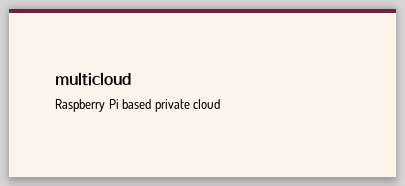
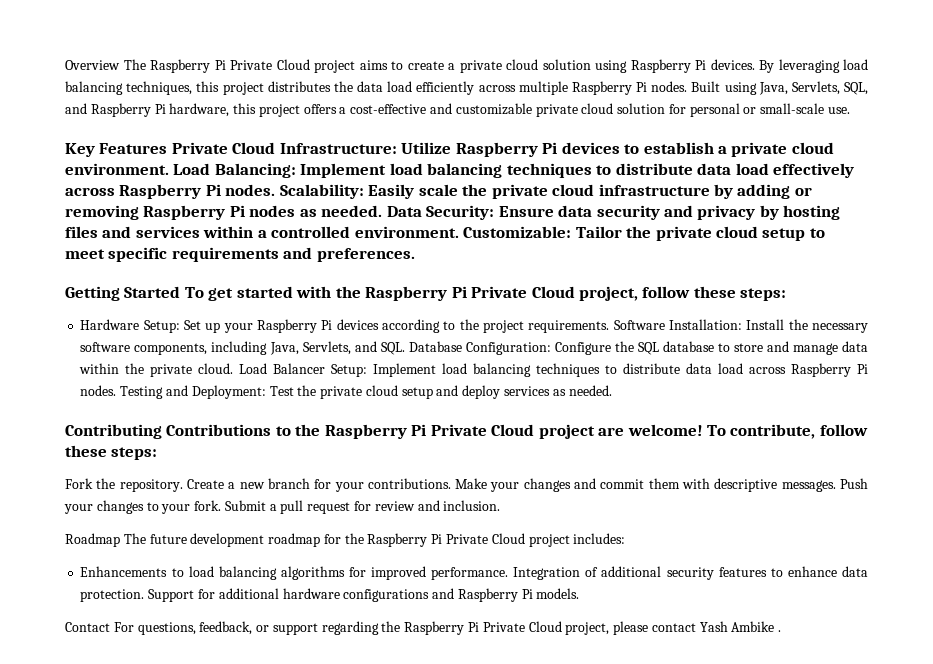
[55,72,131,86] [55,99,221,112] multicloud // Raspberry Pi based private cloud -> [65,59,868,73] [65,81,868,95] [65,103,851,117] [65,142,834,157] [65,163,855,178] [65,184,812,199] [65,205,841,220] [65,226,825,241] [65,247,415,262] [65,286,787,301] [80,319,869,333] [80,341,868,355] [79,363,869,377] [80,385,612,399] [65,424,868,439] [65,445,158,460] [65,478,868,492] [64,500,501,514] [65,533,626,547] [80,566,869,580] [80,588,580,602] [65,621,782,635] Overview The Raspberry Pi Private Cloud project aims to create a private cloud solution using Raspberry Pi devices. By leveraging load balancing techniques, this project distributes the data load efficiently across multiple Raspberry Pi nodes. Built using Java, Servlets, SQL, and Raspberry Pi hardware, this project offers a cost-effective and customizable private cloud solution for personal or small-scale use. // Key Features Private Cloud Infrastructure: Utilize Raspberry Pi devices to establish a private cloud environment. Load Balancing: Implement load balancing techniques to distribute data load effectively across Raspberry Pi nodes. Scalability: Easily scale the private cloud infrastructure by adding or removing Raspberry Pi nodes as needed. Data Security: Ensure data security and privacy by hosting files and services within a controlled environment. Customizable: Tailor the private cloud setup to meet specific requirements and preferences. // Getting Started To get started with the Raspberry Pi Private Cloud project, follow these steps: // Hardware Setup: Set up your Raspberry Pi devices according to the project requirements. Software Installation: Install the necessary software components, including Java, Servlets, and SQL. Database Configuration: Configure the SQL database to store and manage data within the private cloud. Load Balancer Setup: Implement load balancing techniques to distribute data load across Raspberry Pi nodes. Testing and Deployment: Test the private cloud setup and deploy services as needed. // Contributing Contributions to the Raspberry Pi Private Cloud project are welcome! To contribute, follow these steps: // Fork the repository. Create a new branch for your contributions. Make your changes and commit them with descriptive messages. Push your changes to your fork. Submit a pull request for review and inclusion. // Roadmap The future development roadmap for the Raspberry Pi Private Cloud project includes: // Enhancements to load balancing algorithms for improved performance. Integration of additional security features to enhance data protection. Support for additional hardware configurations and Raspberry Pi models. // Contact For questions, feedback, or support regarding the Raspberry Pi Private Cloud project, please contact Yash Ambike .

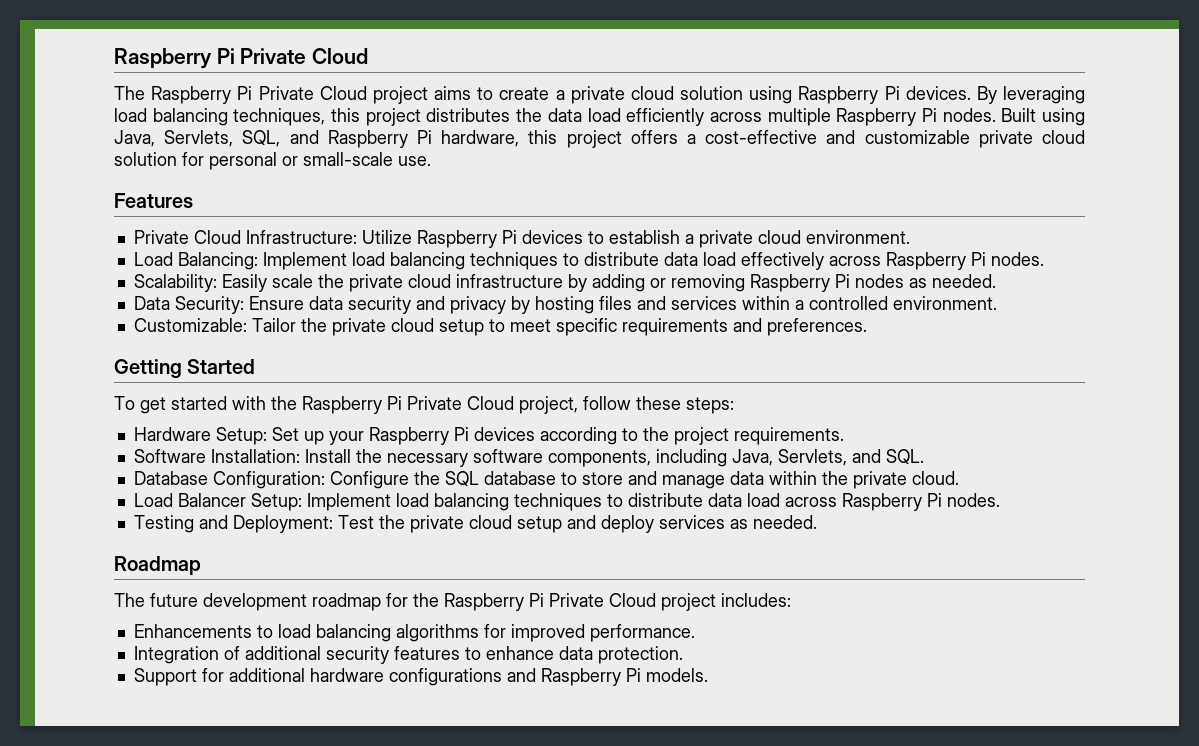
[65,60,120,70] Overview -> [114,48,369,69] Raspberry Pi Private Cloud //
[65,143,95,157] Key -> (431, 161) none
(168, 148) none -> (193, 200) //
(169, 169) none -> (910, 237) //
(276, 190) none -> (1044, 259) //
(383, 211) none -> (996, 281) //
(459, 232) none -> (997, 303) //
(181, 292) none -> (256, 366) //
(610, 326) none -> (844, 436) //
(405, 348) none -> (924, 457) //
(234, 368) none -> (959, 478) //
(117, 390) none -> (1000, 500) //
[65,424,868,439] [65,445,158,460] [65,478,868,492] [64,500,501,514] [65,533,120,547] Contributing Contributions to the Raspberry Pi Private Cloud project are welcome! To contribute, follow these steps: // Fork the repository. Create a new branch for your contributions. Make your changes and commit them with descriptive messages. Push your changes to your fork. Submit a pull request for review and inclusion. // Roadmap -> [114,556,201,575] Roadmap //
(509, 573) none -> (695, 633) //
(145, 595) none -> (683, 655) //
[65,621,782,635] // Contact For questions, feedback, or support regarding the Raspberry Pi Private Cloud project, please contact Yash Ambike . -> (708, 675) none

